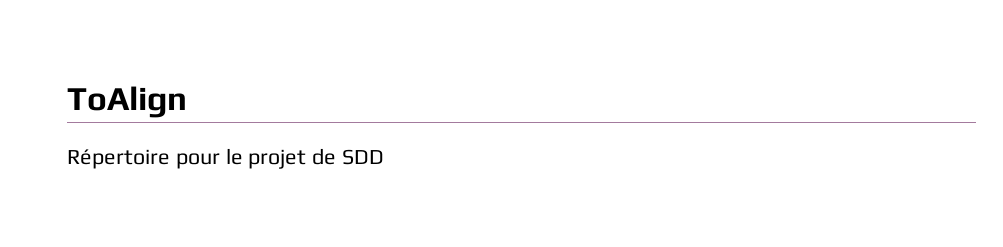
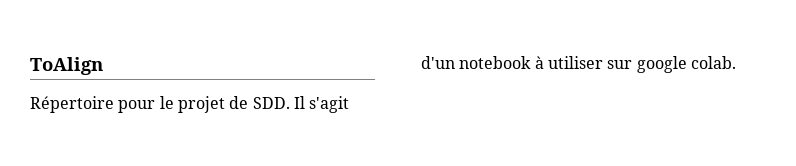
[342,149,385,165] SDD -> [252,96,350,113] [421,56,736,73] SDD. Il s'agit d'un notebook à utiliser sur google colab.

